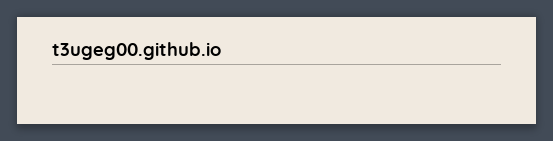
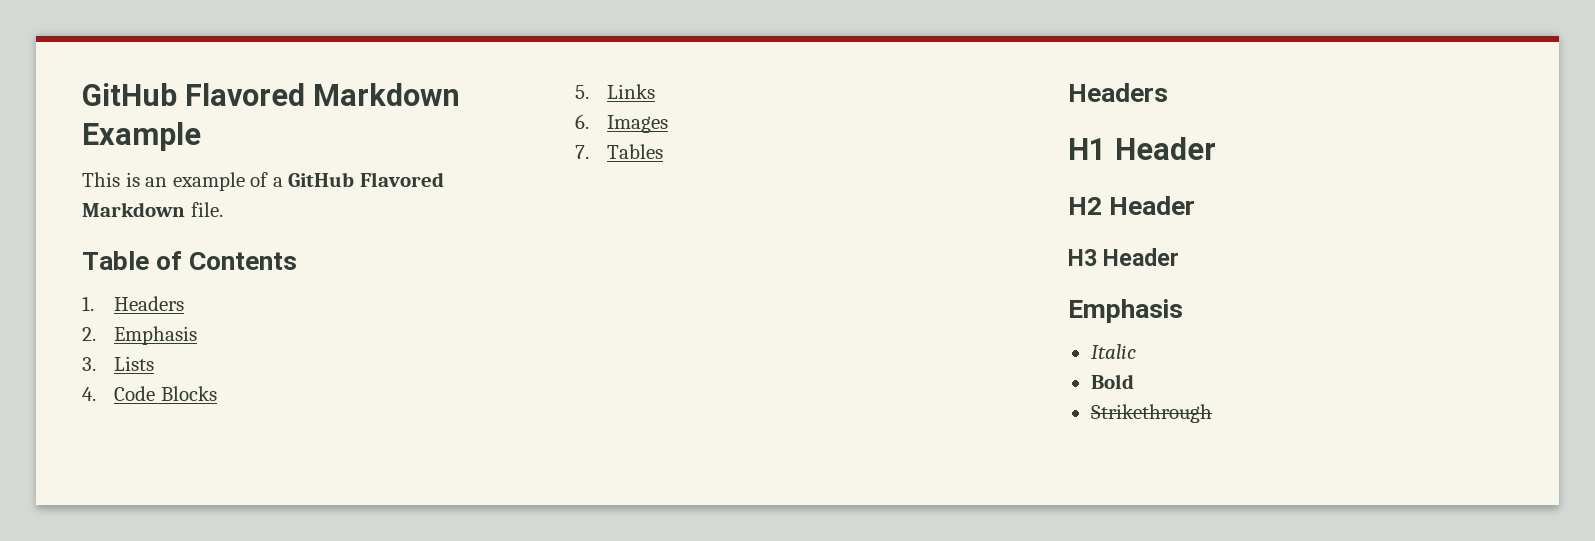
[52,42,221,60] t3ugeg00.github.io -> [82,83,461,106] [82,122,201,151] [82,172,444,191] [82,202,223,217] [82,251,298,270] [82,296,185,311] [82,326,198,345] [82,356,155,371] [82,386,217,401] [575,84,656,99] [575,114,669,133] [575,144,664,159] [1068,83,1168,102] [1068,137,1217,160] [1068,196,1196,215] [1068,248,1180,266] [1068,299,1183,323] [1090,344,1136,359] [1090,374,1134,389] [1090,404,1212,423] GitHub Flavored Markdown Example // This is an example of a GitHub Flavored Markdown file. // Table of Contents // 1. Headers // 2. Emphasis // 3. Lists // 4. Code Blocks // 5. Links // 6. Images // 7. Tables // Headers // H1 Header // H2 Header // H3 Header // Emphasis // Italic // Bold // Strikethrough

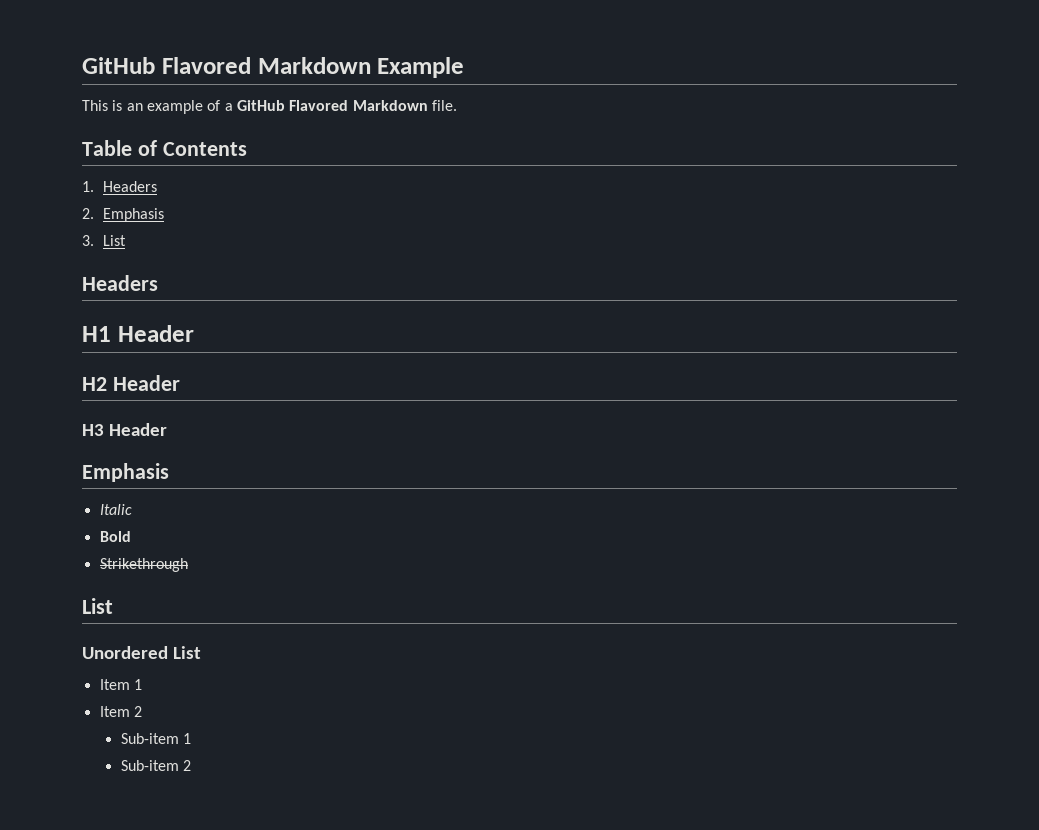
[114,356,155,371] [82,386,217,401] [575,84,656,99] [575,114,669,133] [575,144,664,159] Lists // 4. Code Blocks // 5. Links // 6. Images // 7. Tables -> [103,235,127,246] List
(1212, 413) none -> [82,598,113,614] [82,646,201,659] [99,679,142,690] [99,706,142,717] [120,733,192,744] [120,760,192,771] // List // Unordered List // Item 1 // Item 2 // Sub-item 1 // Sub-item 2

